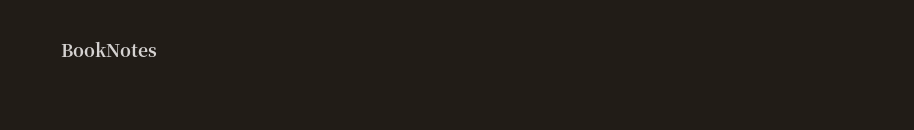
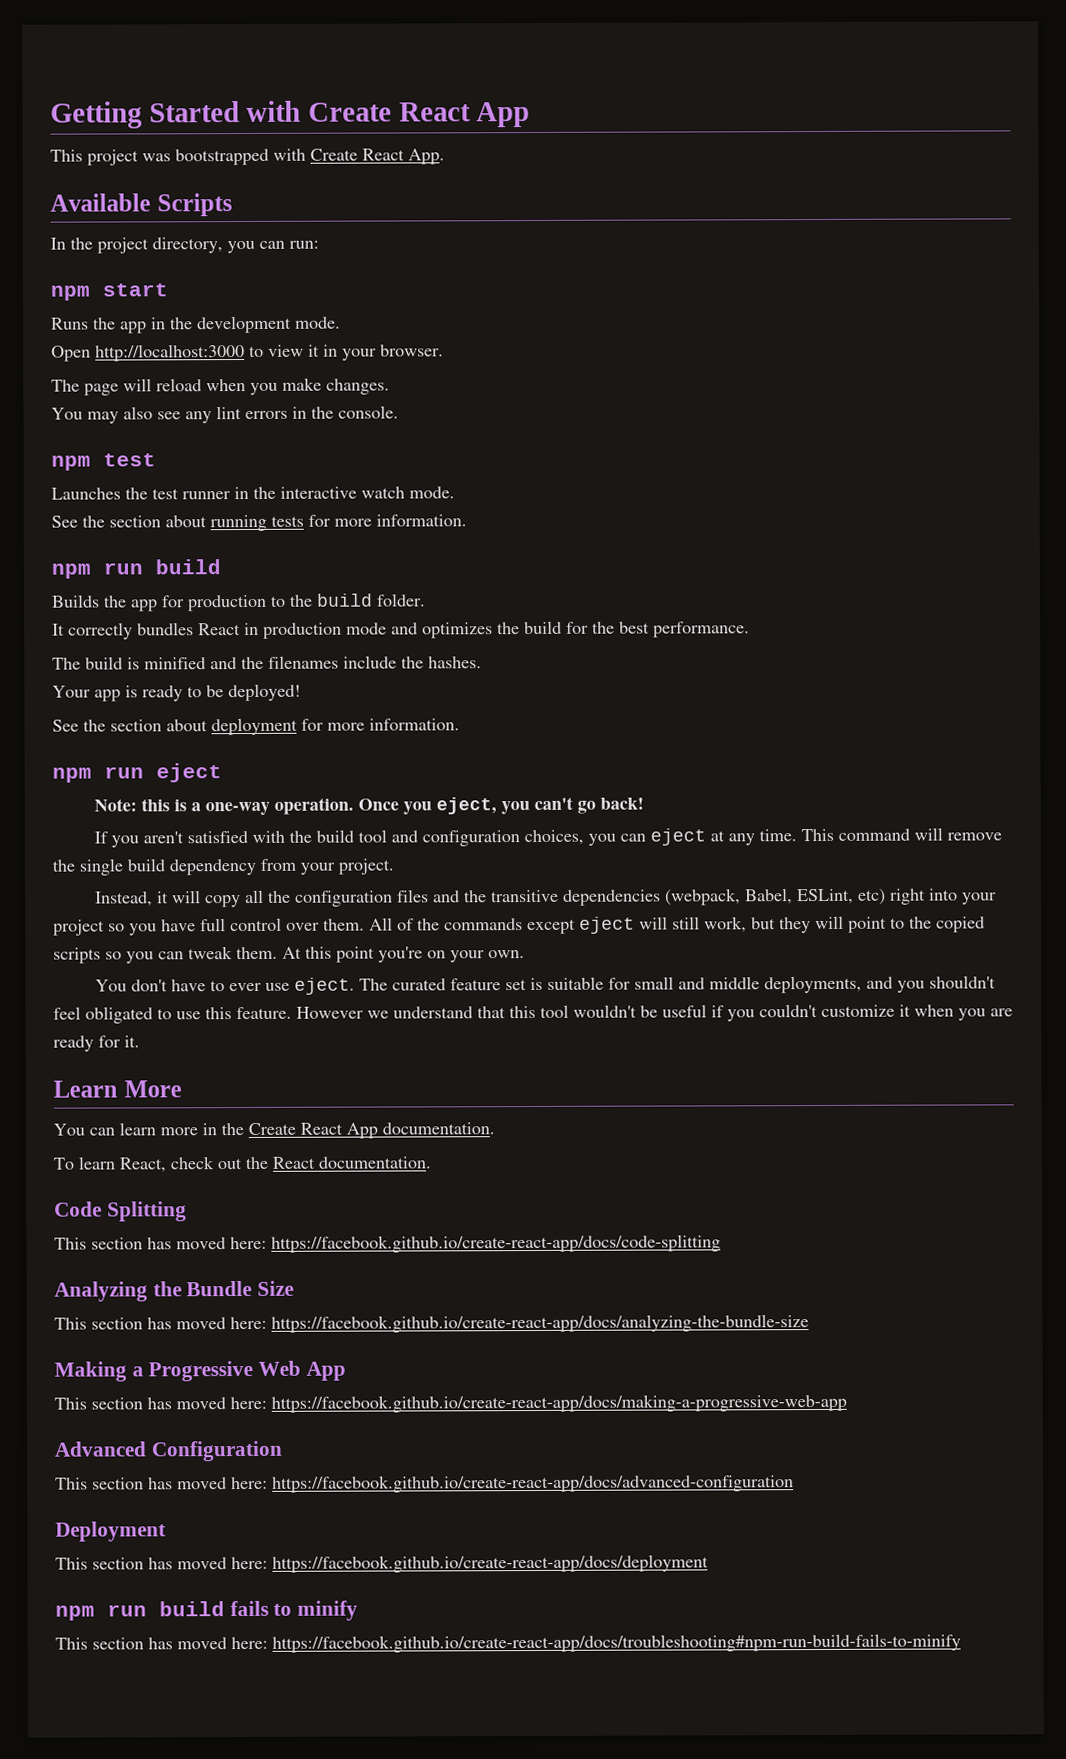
[61,41,157,57] BookNotes -> [50,100,531,129] [50,148,445,166] [50,193,233,217] [50,237,319,254] [50,283,168,301] [51,315,341,334] [51,344,444,362] [51,377,390,396] [51,405,399,424] [51,453,156,471] [51,486,455,500] [51,514,467,532] [51,559,221,579] [52,593,426,612] [52,620,750,640] [52,655,482,670] [52,683,301,702] [52,717,460,736] [52,763,222,783] [93,796,644,816] [93,827,1002,848] [52,858,394,876] [94,888,997,908] [53,915,985,936] [53,946,525,964] [94,975,996,995] [53,1004,1013,1024] [53,1035,140,1052] [53,1080,182,1098] [53,1122,495,1139] [53,1156,432,1173] [54,1201,187,1222] [54,1234,721,1253] [54,1280,295,1302] [54,1314,809,1333] [54,1360,346,1382] [54,1393,847,1413] [54,1440,283,1462] [55,1474,794,1493] [55,1521,166,1542] [55,1554,709,1573] [55,1600,359,1621] [55,1633,961,1653] Getting Started with Create React App // This project was bootstrapped with Create React App. // Available Scripts // In the project directory, you can run: // npm start // Runs the app in the development mode. // Open http://localhost:3000 to view it in your browser. // The page will reload when you make changes. // You may also see any lint errors in the console. // npm test // Launches the test runner in the interactive watch mode. // See the section about running tests for more information. // npm run build // Builds the app for production to the build folder. // It correctly bundles React in production mode and optimizes the build for the best performance. // The build is minified and the filenames include the hashes. // Your app is ready to be deployed! // See the section about deployment for more information. // npm run eject // Note: this is a one-way operation. Once you eject, you can't go back! // If you aren't satisfied with the build tool and configuration choices, you can eject at any time. This command will remove the single build dependency from your project. // Instead, it will copy all the configuration files and the transitive dependencies (webpack, Babel, ESLint, etc) right into your project so you have full control over them. All of the commands except eject will still work, but they will point to the copied scripts so you can tweak them. At this point you're on your own. // You don't have to ever use eject. The curated feature set is suitable for small and middle deployments, and you shouldn't feel obligated to use this feature. However we understand that this tool wouldn't be useful if you couldn't customize it when you are ready for it. // Learn More // You can learn more in the Create React App documentation. // To learn React, check out the React documentation. // Code Splitting // This section has moved here: https://facebook.github.io/create-react-app/docs/code-splitting // Analyzing the Bundle Size // This section has moved here: https://facebook.github.io/create-react-app/docs/analyzing-the-bundle-size // Making a Progressive Web App // This section has moved here: https://facebook.github.io/create-react-app/docs/making-a-progressive-web-app // Advanced Configuration // This section has moved here: https://facebook.github.io/create-react-app/docs/advanced-configuration // Deployment // This section has moved here: https://facebook.github.io/create-react-app/docs/deployment // npm run build fails to minify // This section has moved here: https://facebook.github.io/create-react-app/docs/troubleshooting#npm-run-build-fails-to-minify

